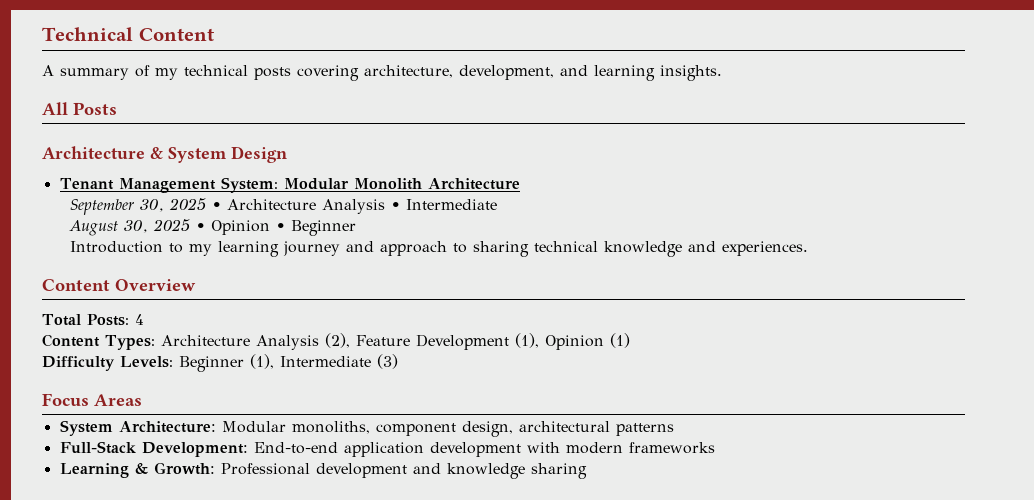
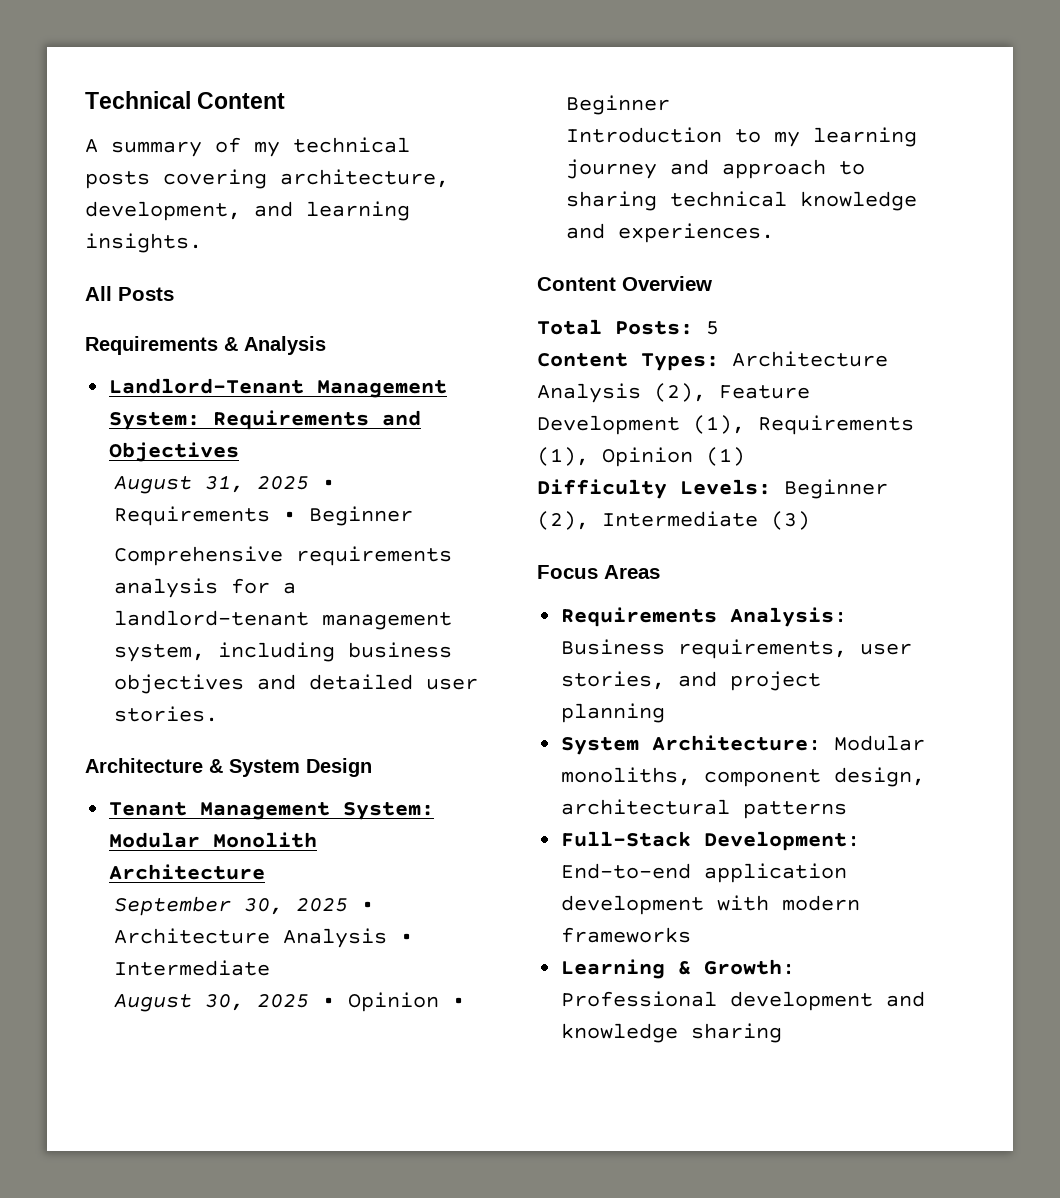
(117, 108) none -> [85,336,326,355] [109,378,448,398] [109,410,422,430] [109,442,240,462] [114,475,336,494] [114,506,414,526] [114,546,453,566] [114,578,297,598] [114,610,453,630] [114,642,453,662] [114,674,479,694] [114,706,219,722] // Requirements & Analysis // Landlord-Tenant Management System: Requirements and Objectives // August 31, 2025 • Requirements • Beginner // Comprehensive requirements analysis for a landlord-tenant management system, including business objectives and detailed user stories.
[134,314,144,325] 4 -> [706,321,719,335] 5
(539, 340) none -> [758,415,914,435] [537,447,589,466] Requirements (1),
[250,354,274,369] (1), -> [537,511,589,530] (2),
(142, 400) none -> [561,607,848,627] [561,639,913,659] [561,671,822,691] [561,703,666,723] // Requirements Analysis: Business requirements, user stories, and project planning

